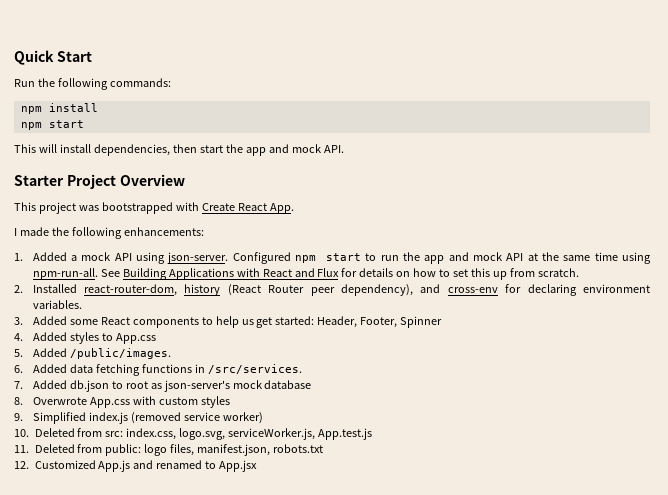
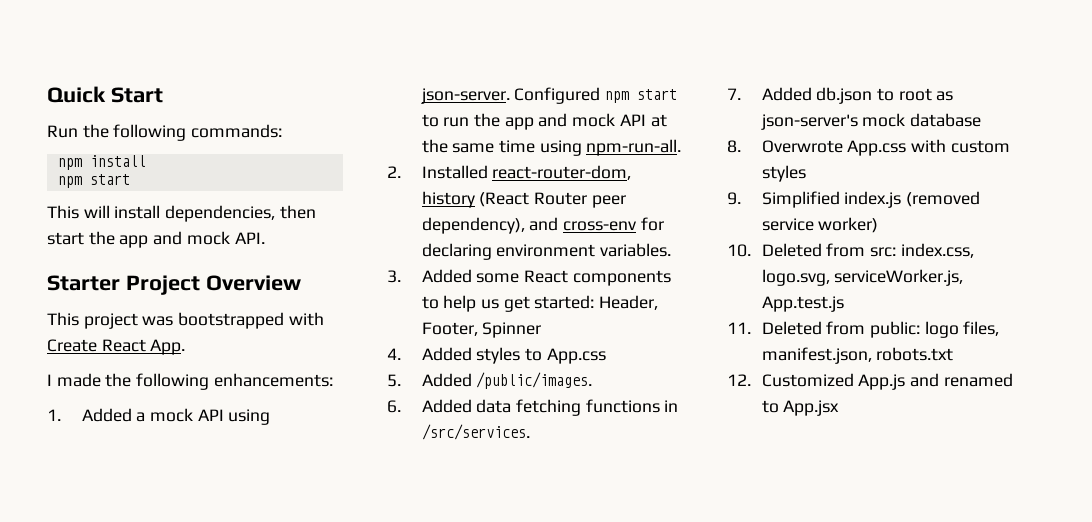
[100,268,580,280] See Building Applications with React and Flux for details on how to set this up from scratch. -> (682, 147) none

